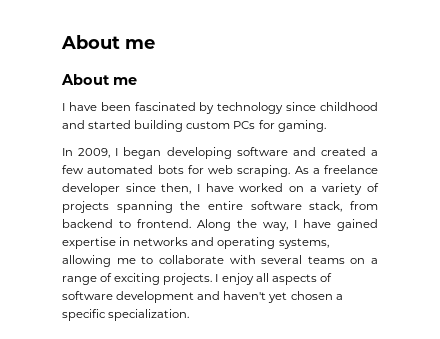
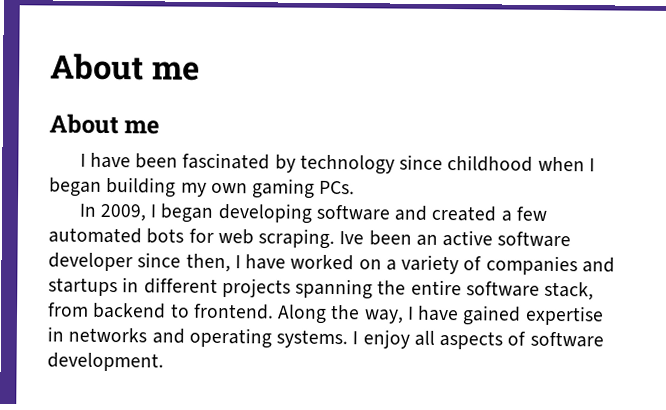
[62,120,326,132] and started building custom PCs for gaming. -> [537,156,595,172] [49,176,356,199] when I began building my own gaming PCs.
[294,165,378,174] As a freelance -> [339,229,572,248] Ive been an active software
(379, 187) none -> [485,255,615,276] [48,277,218,297] companies and startups in different
[278,238,329,249] [62,255,378,267] [62,273,213,285] systems, allowing me to collaborate with several teams on a range of exciting projects. -> [276,329,349,349] systems.
[116,291,343,303] [62,309,190,321] development and haven't yet chosen a specific specialization. -> [47,352,164,372] development.

